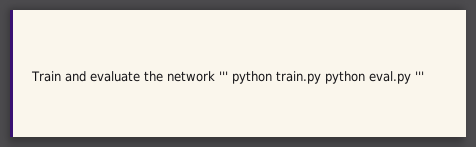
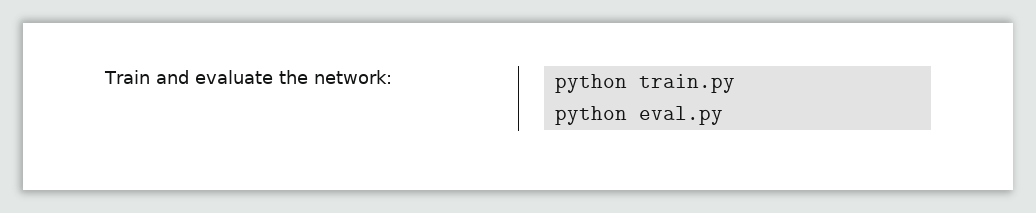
[166,71,228,82] network ''' -> [313,70,392,84] network: //
(321, 77) none -> (735, 83) //
[414,71,424,81] ''' -> (723, 115) none

